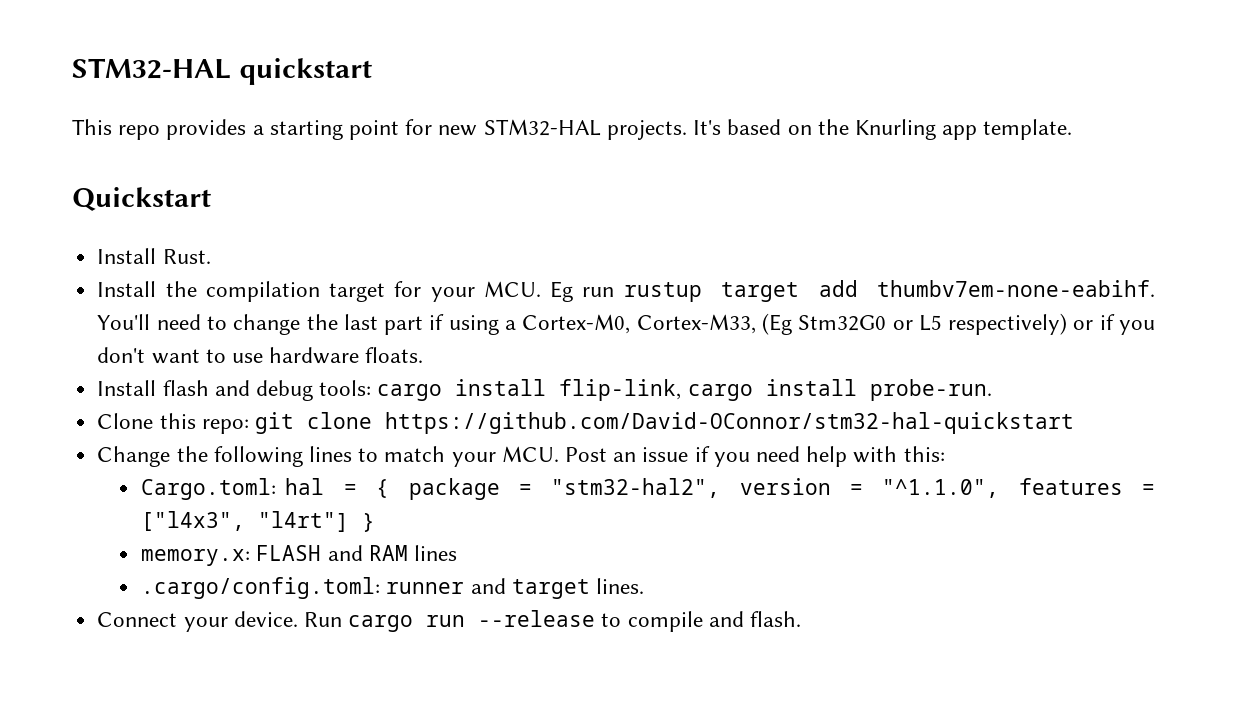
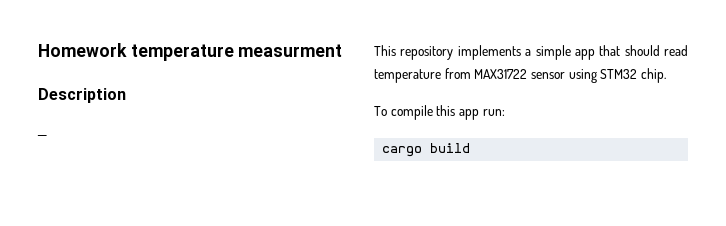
[72,58,372,85] [72,119,1073,140] [72,187,211,211] [97,248,211,264] [97,280,1155,302] [97,313,1155,335] [97,347,424,364] [97,379,992,401] [97,412,1074,434] [97,446,945,467] [141,478,1155,500] [141,511,376,532] [141,545,458,566] [141,577,645,599] [97,610,801,632] STM32-HAL quickstart // This repo provides a starting point for new STM32-HAL projects. It's based on the Knurling app template. // Quickstart // Install Rust. // Install the compilation target for your MCU. Eg run rustup target add thumbv7em-none-eabihf. You'll need to change the last part if using a Cortex-M0, Cortex-M33, (Eg Stm32G0 or L5 respectively) or if you don't want to use hardware floats. // Install flash and debug tools: cargo install flip-link, cargo install probe-run. // Clone this repo: git clone https://github.com/David-OConnor/stm32-hal-quickstart // Change the following lines to match your MCU. Post an issue if you need help with this: // Cargo.toml: hal = { package = "stm32-hal2", version = "^1.1.0", features = ["l4x3", "l4rt"] } // memory.x: FLASH and RAM lines // .cargo/config.toml: runner and target lines. // Connect your device. Run cargo run --release to compile and flash. -> [38,43,343,61] [38,88,126,103] [37,135,47,136] [374,45,688,60] [374,68,666,83] [374,105,505,120] [382,143,471,157] Homework temperature measurment // Description // __ // This repository implements a simple app that should read temperature from MAX31722 sensor using STM32 chip. // To compile this app run: // cargo build

